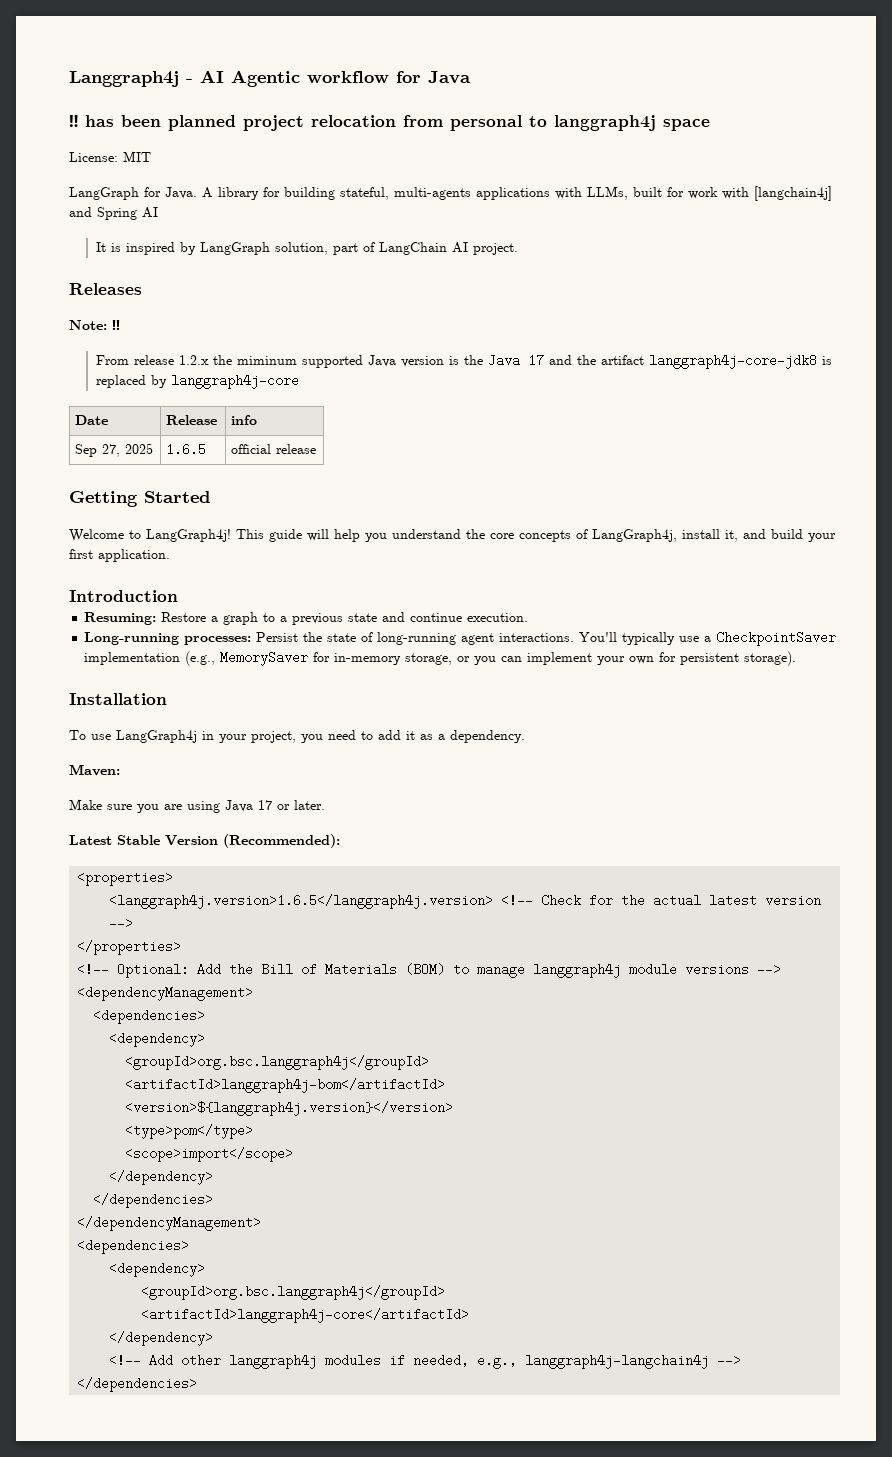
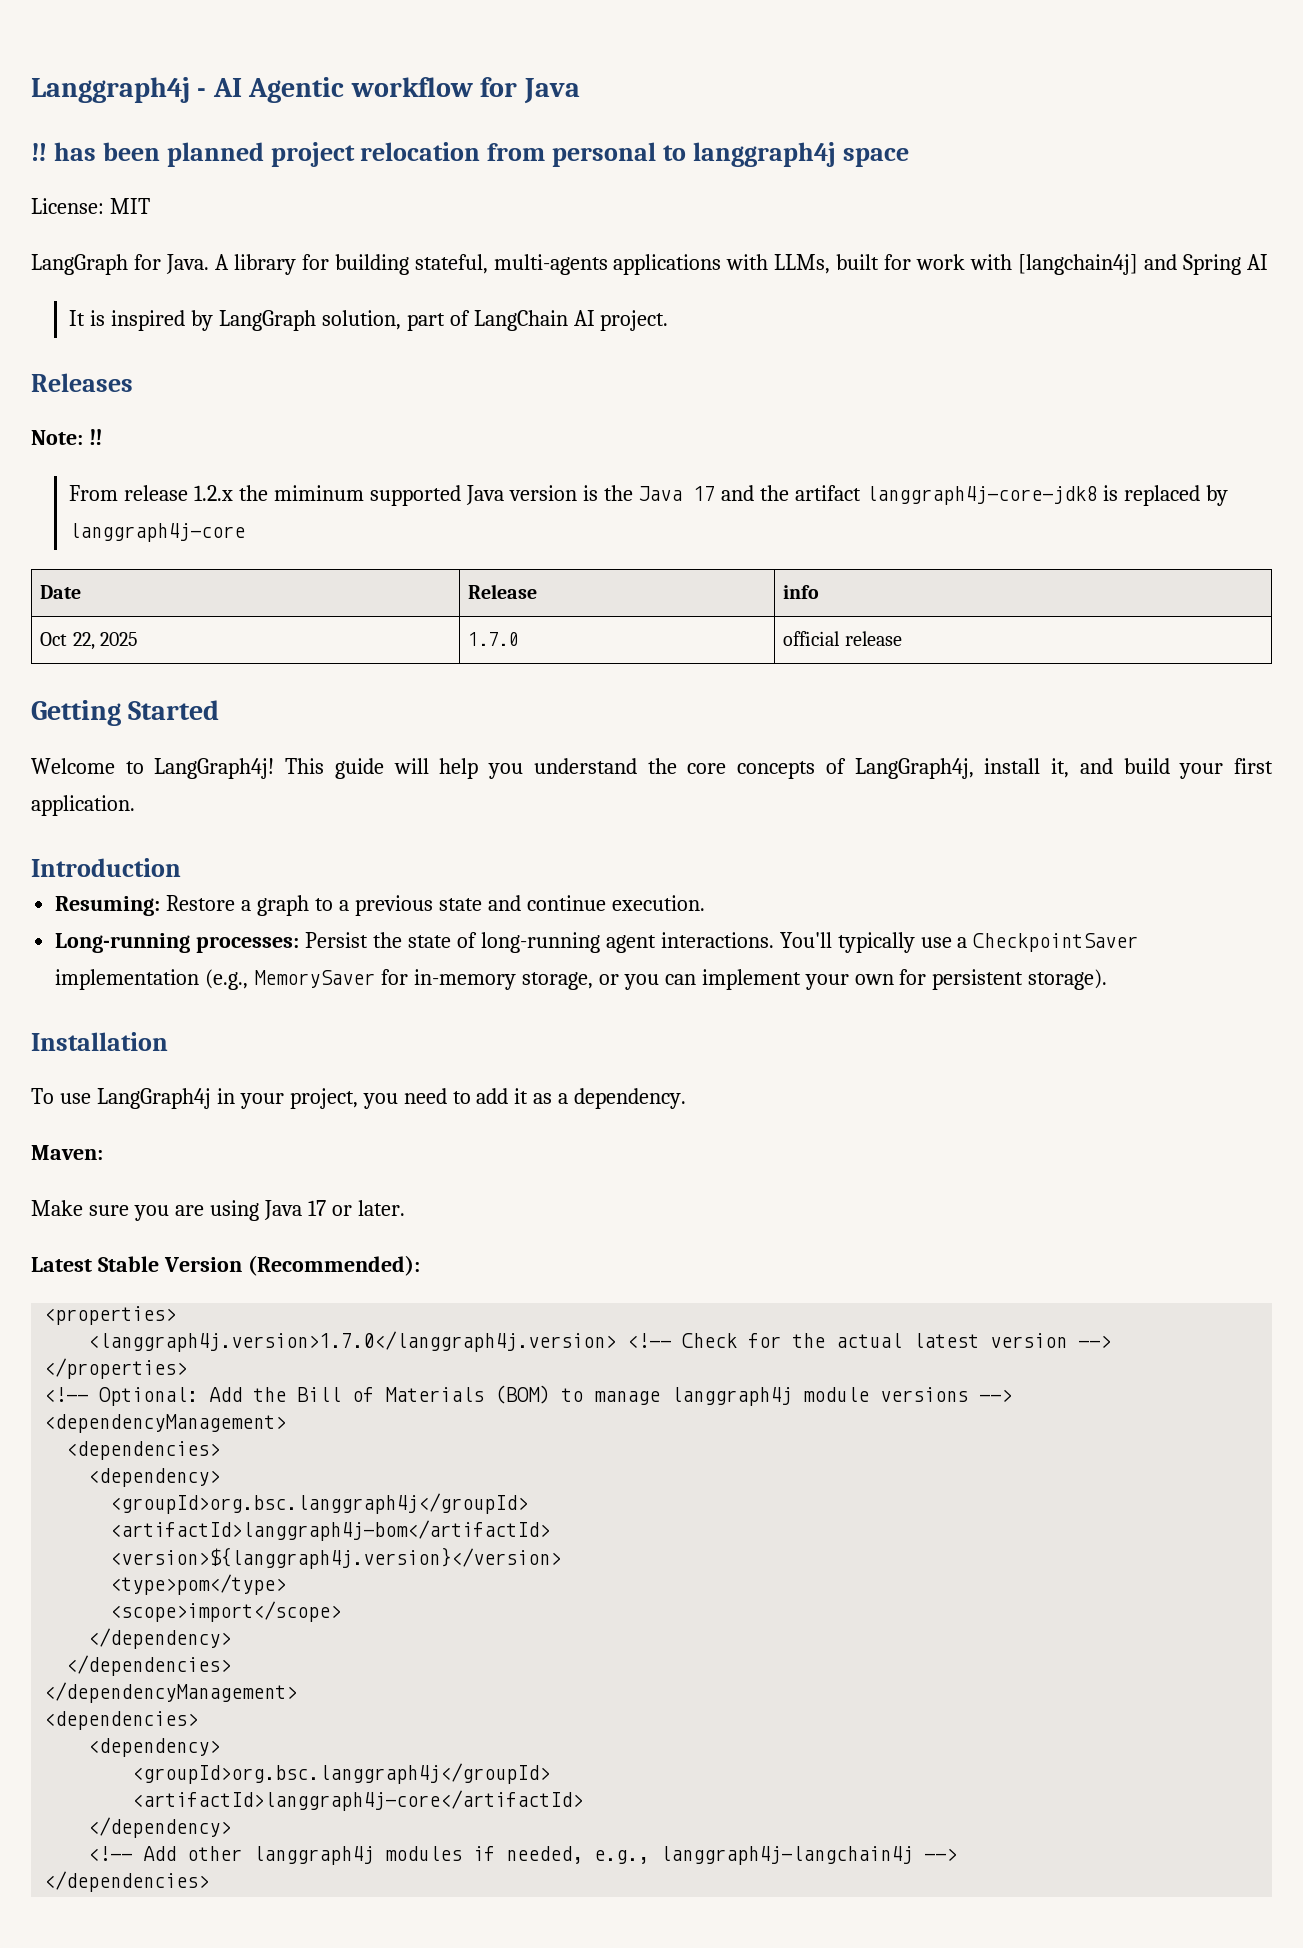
[75,444,121,457] Sep 27, -> [40,632,95,650] Oct 22,
[166,443,207,456] 1.6.5 -> [468,632,519,646] 1.7.0
[109,894,494,909] <langgraph4j.version>1.6.5</langgraph4j.version> -> [88,1331,617,1352] <langgraph4j.version>1.7.0</langgraph4j.version>

